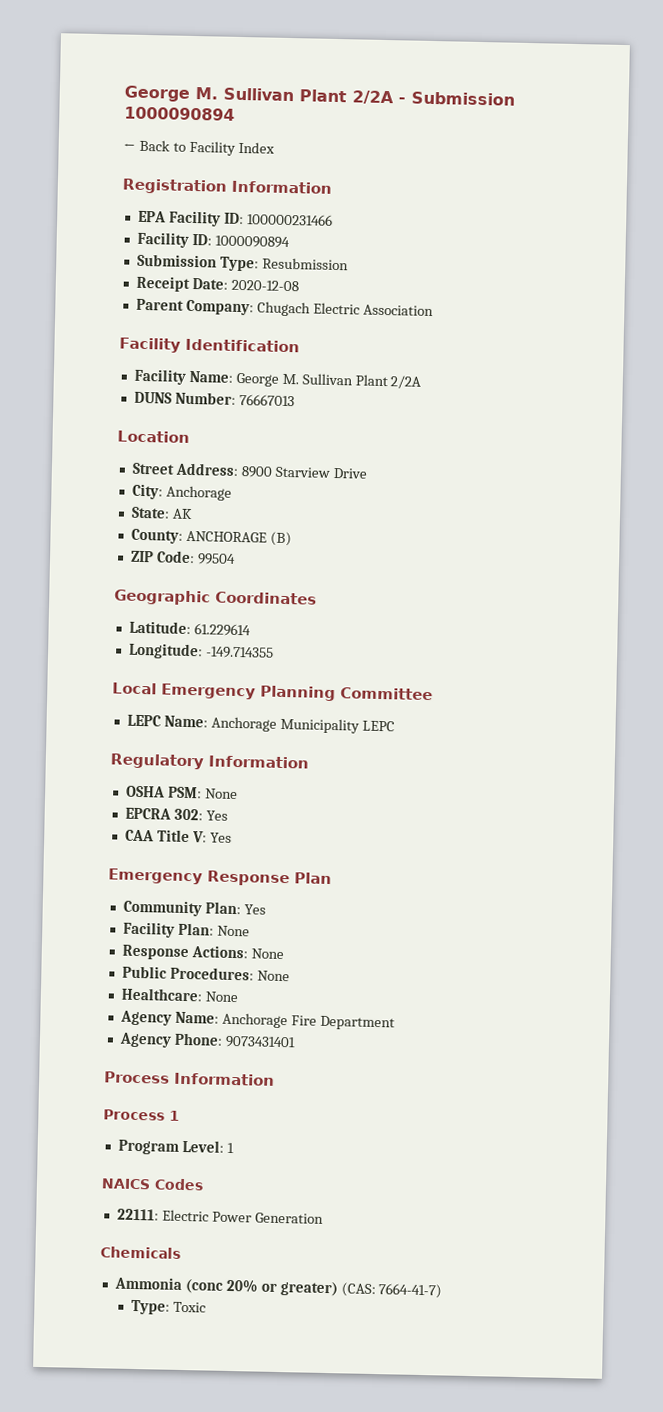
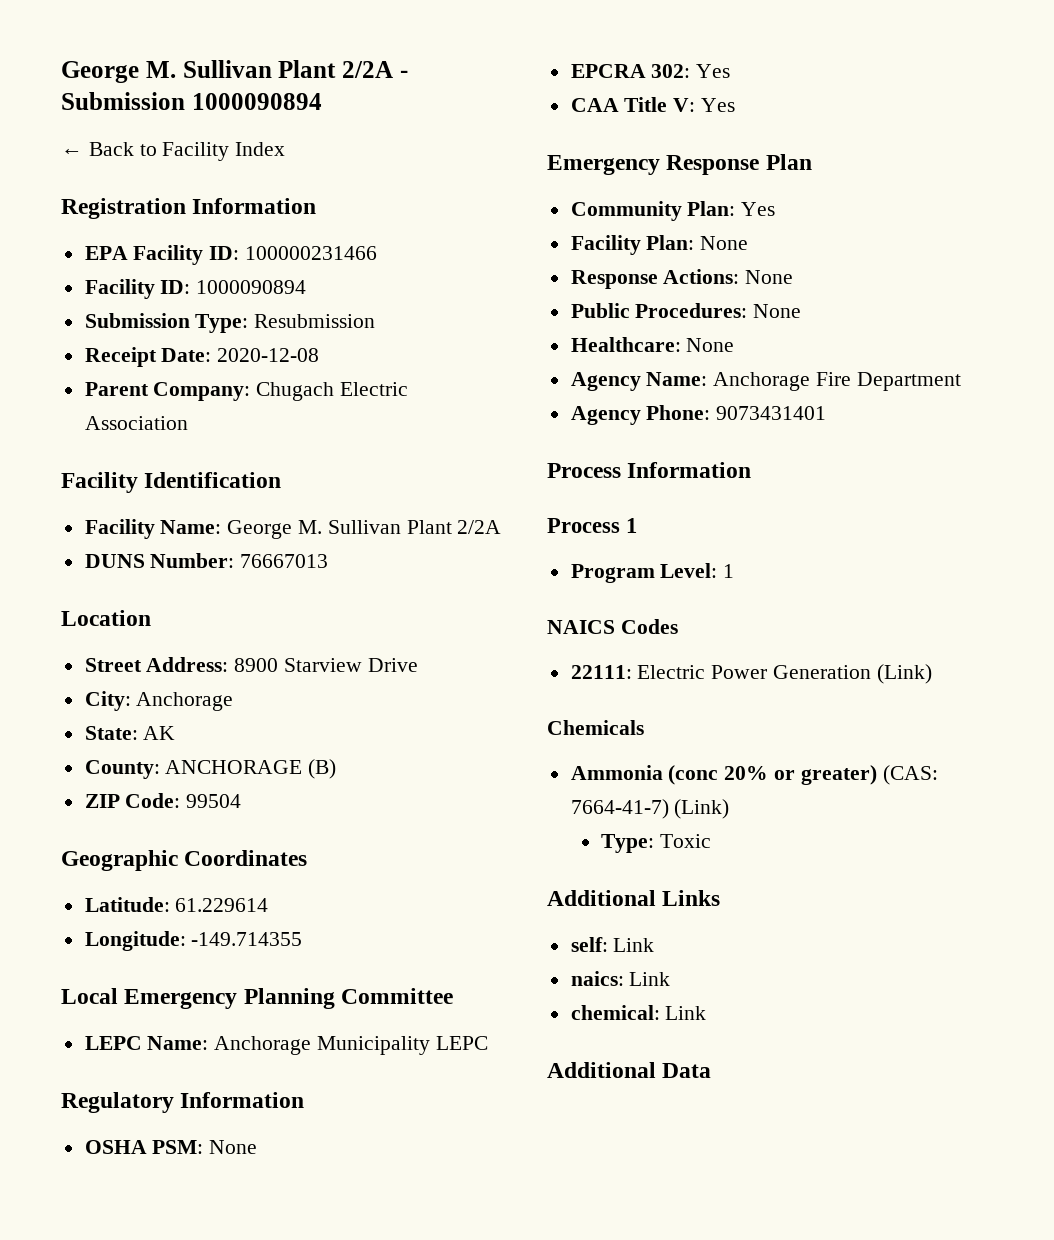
(324, 1218) none -> [876,664,932,684] (Link)
(443, 1291) none -> [674,799,730,819] (Link)
(207, 1307) none -> [547,890,721,906] [570,937,655,952] [570,971,671,986] [570,1005,707,1020] [547,1062,712,1078] // Additional Links // self: Link // naics: Link // chemical: Link // Additional Data

